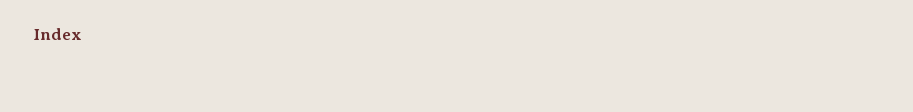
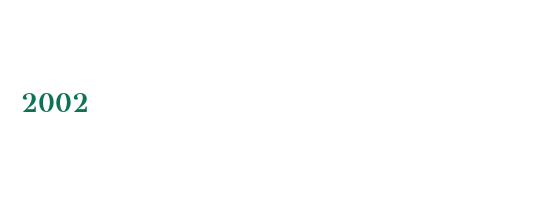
[33,28,82,40] Index -> [21,93,89,112] 2002

